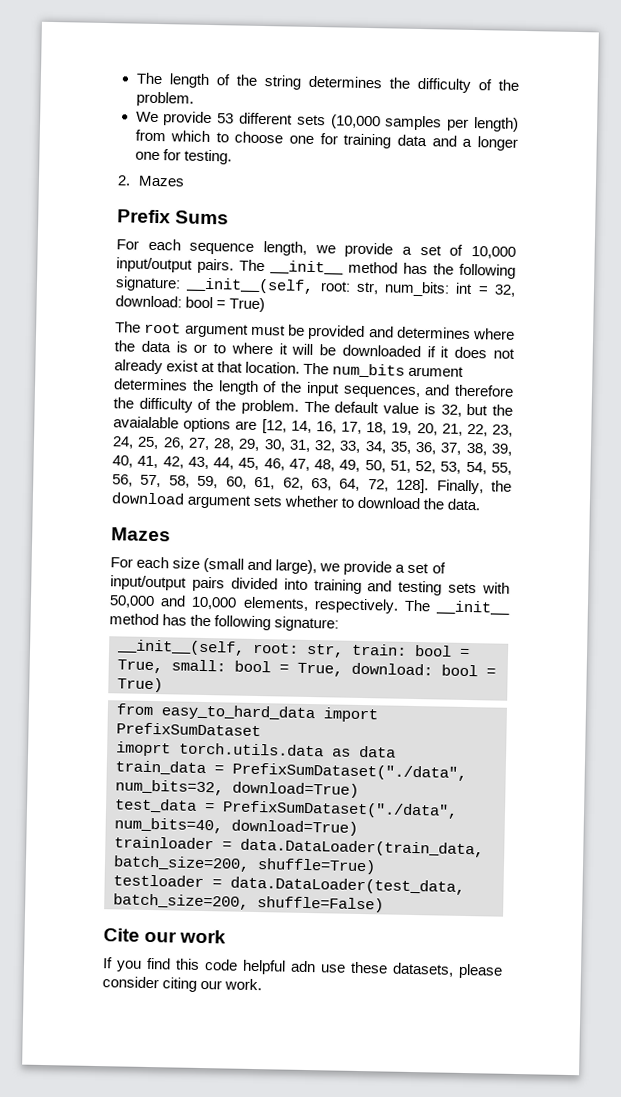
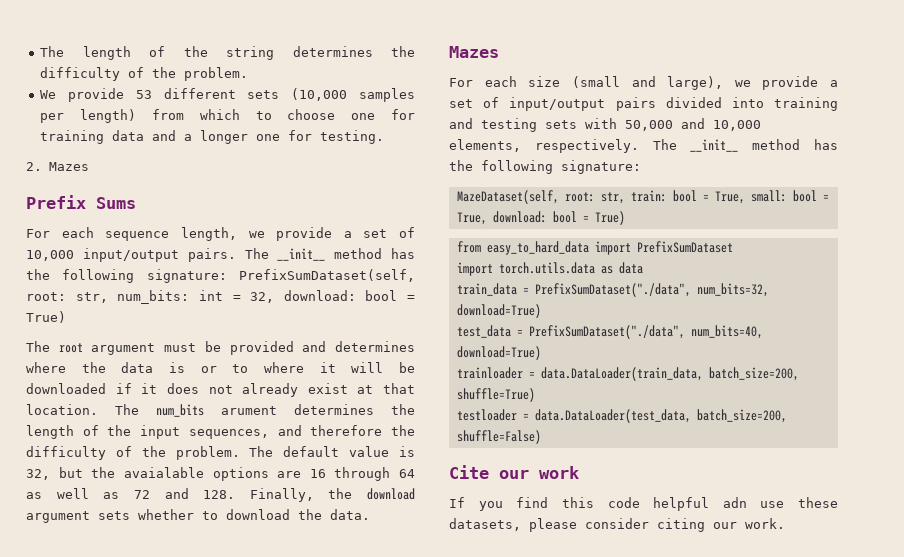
[185,277,315,295] __init__(self, -> [239,269,415,282] PrefixSumDataset(self,
[261,419,514,437] [112,436,513,456] [112,455,512,475] [112,474,430,494] [12, 14, 16, 17, 18, 19, 20, 21, 22, 23, 24, 25, 26, 27, 28, 29, 30, 31, 32, 33, 34, 35, 36, 37, 38, 39, 40, 41, 42, 43, 44, 45, 46, 47, 48, 49, 50, 51, 52, 53, 54, 55, 56, 57, 58, 59, 60, 61, 62, 63, 64, 72, 128]. -> [309,467,415,481] [26,488,236,499] 16 through 64 as well as 72 and 128.
[116,639,245,656] __init__(self, -> [456,190,559,204] MazeDataset(self,
[116,741,171,757] imoprt -> [456,262,493,276] import

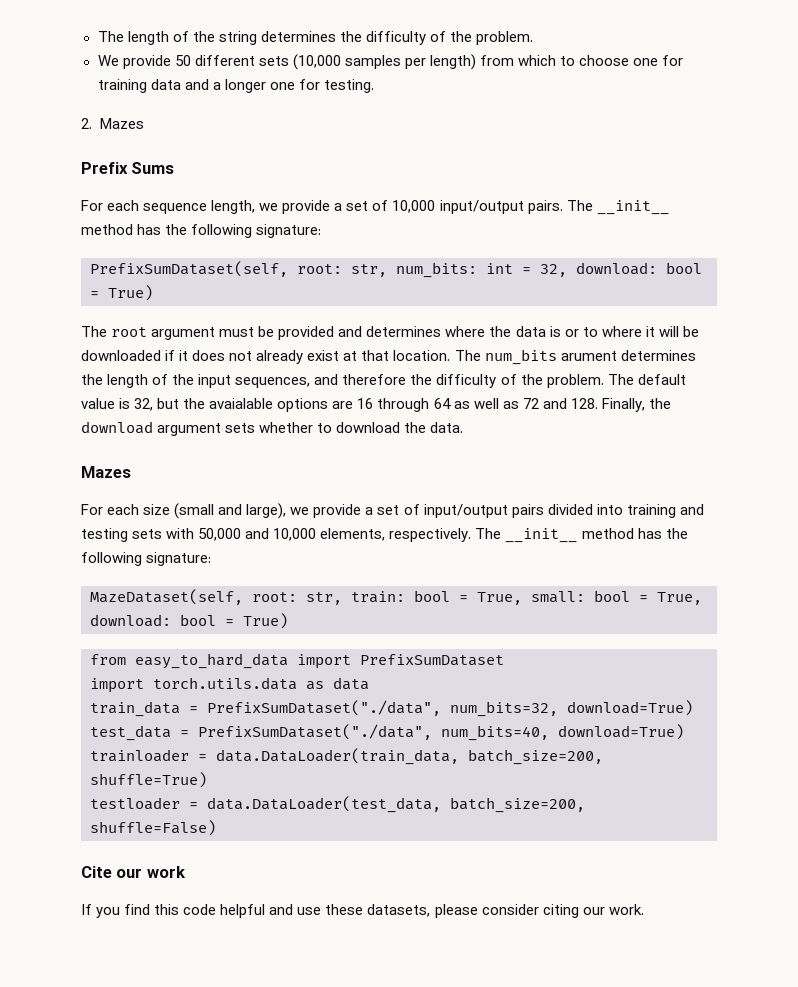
[135,90,152,99] 53 -> [174,55,191,66] 50
(227, 276) none -> (322, 231) //
[722,497,747,508] adn -> [269,904,294,915] and

